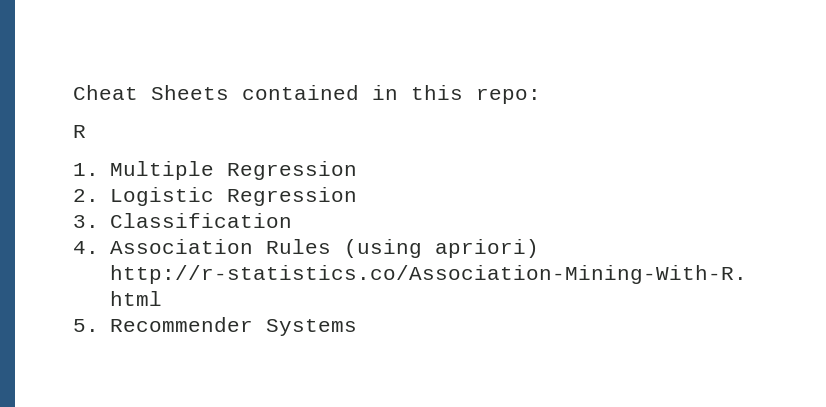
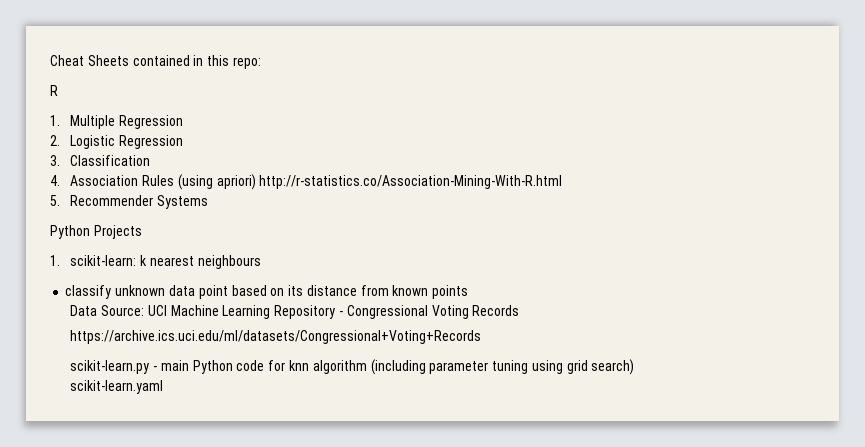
(357, 327) none -> [50,225,142,239] [50,255,261,269] [65,285,469,299] [70,305,520,319] [70,330,482,344] [70,359,635,375] [70,380,164,394] // Python Projects // 1. scikit-learn: k nearest neighbours // classify unknown data point based on its distance from known points // Data Source: UCI Machine Learning Repository - Congressional Voting Records // https://archive.ics.uci.edu/ml/datasets/Congressional+Voting+Records // scikit-learn.py - main Python code for knn algorithm (including parameter tuning using grid search) // scikit-learn.yaml

